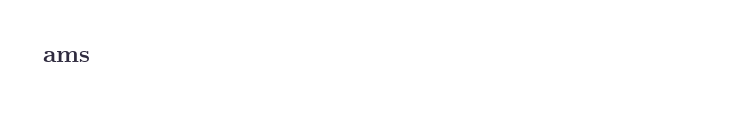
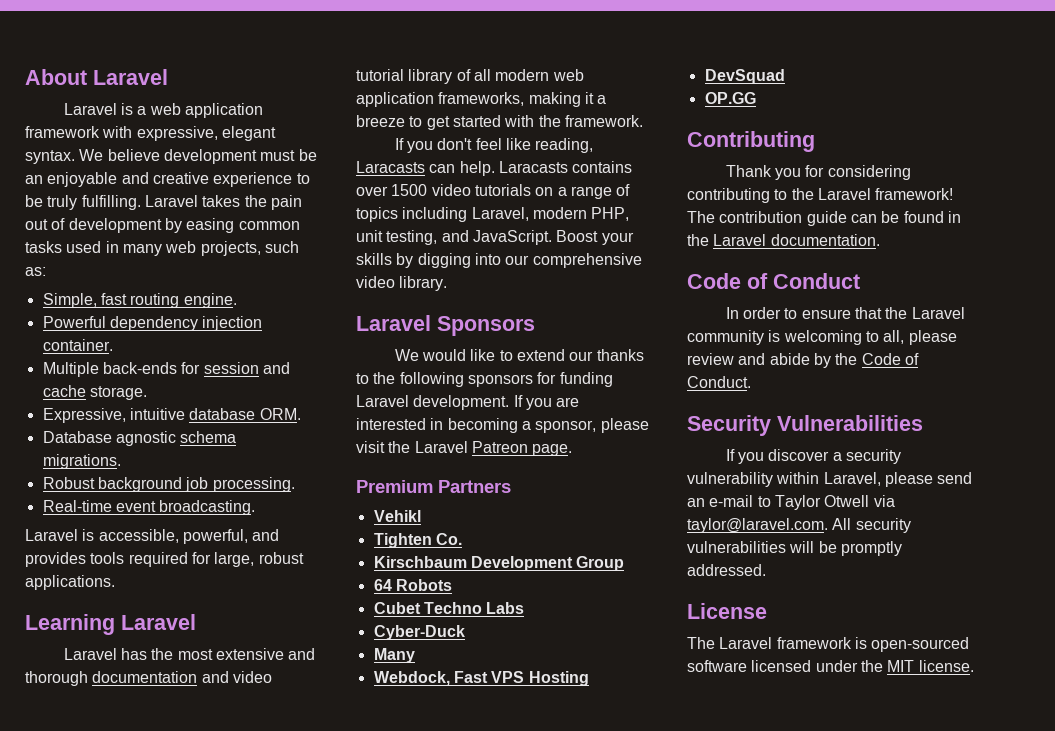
[43,51,90,62] ams -> [25,69,168,85] [63,103,263,118] [25,126,276,141] [25,149,317,164] [25,172,310,187] [25,195,302,210] [25,218,300,233] [25,241,299,256] [25,267,46,276] [42,293,237,308] [42,316,263,331] [42,339,113,351] [42,362,290,377] [42,385,147,400] [42,408,301,423] [42,431,237,446] [42,454,121,469] [42,477,295,492] [42,500,256,515] [25,529,280,544] [25,552,304,567] [25,575,115,590] [25,614,196,635] [63,648,316,660] [25,671,272,686] [356,69,584,84] [356,92,607,107] [356,115,643,130] [394,138,594,153] [356,161,633,176] [356,184,631,199] [356,207,630,222] [356,230,634,245] [356,253,642,268] [356,276,448,291] [356,315,535,336] [394,349,644,361] [356,372,613,387] [356,395,580,410] [356,418,649,433] [356,441,573,456] [356,480,511,493] [373,510,421,522] [373,533,462,548] [373,556,625,571] [373,579,452,591] [373,602,525,614] [373,625,465,640] [373,648,415,663] [373,671,589,686] [704,69,785,84] [704,92,756,104] [687,131,815,152] [725,165,911,180] [687,188,954,203] [687,211,961,226] [687,234,880,246] [687,273,860,289] [725,307,965,319] [687,330,957,345] [687,353,919,368] [687,376,751,388] [687,415,923,436] [725,449,901,464] [687,472,973,487] [687,495,895,510] [687,518,911,533] [687,541,902,556] [687,564,766,576] [687,603,767,619] [687,637,970,652] [687,660,974,672] About Laravel // Laravel is a web application framework with expressive, elegant syntax. We believe development must be an enjoyable and creative experience to be truly fulfilling. Laravel takes the pain out of development by easing common tasks used in many web projects, such as: // Simple, fast routing engine. // Powerful dependency injection container. // Multiple back-ends for session and cache storage. // Expressive, intuitive database ORM. // Database agnostic schema migrations. // Robust background job processing. // Real-time event broadcasting. // Laravel is accessible, powerful, and provides tools required for large, robust applications. // Learning Laravel // Laravel has the most extensive and thorough documentation and video tutorial library of all modern web application frameworks, making it a breeze to get started with the framework. // If you don't feel like reading, Laracasts can help. Laracasts contains over 1500 video tutorials on a range of topics including Laravel, modern PHP, unit testing, and JavaScript. Boost your skills by digging into our comprehensive video library. // Laravel Sponsors // We would like to extend our thanks to the following sponsors for funding Laravel development. If you are interested in becoming a sponsor, please visit the Laravel Patreon page. // Premium Partners // Vehikl // Tighten Co. // Kirschbaum Development Group // 64 Robots // Cubet Techno Labs // Cyber-Duck // Many // Webdock, Fast VPS Hosting // DevSquad // OP.GG // Contributing // Thank you for considering contributing to the Laravel framework! The contribution guide can be found in the Laravel documentation. // Code of Conduct // In order to ensure that the Laravel community is welcoming to all, please review and abide by the Code of Conduct. // Security Vulnerabilities // If you discover a security vulnerability within Laravel, please send an e-mail to Taylor Otwell via taylor@laravel.com. All security vulnerabilities will be promptly addressed. // License // The Laravel framework is open-sourced software licensed under the MIT license.

